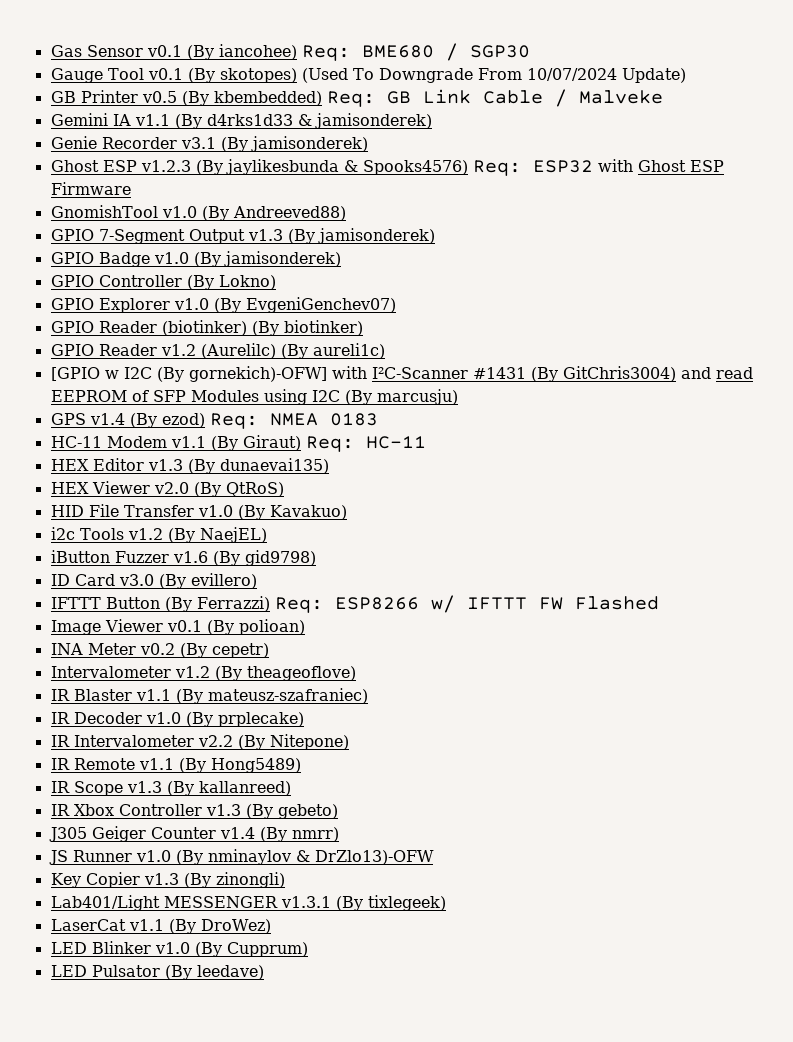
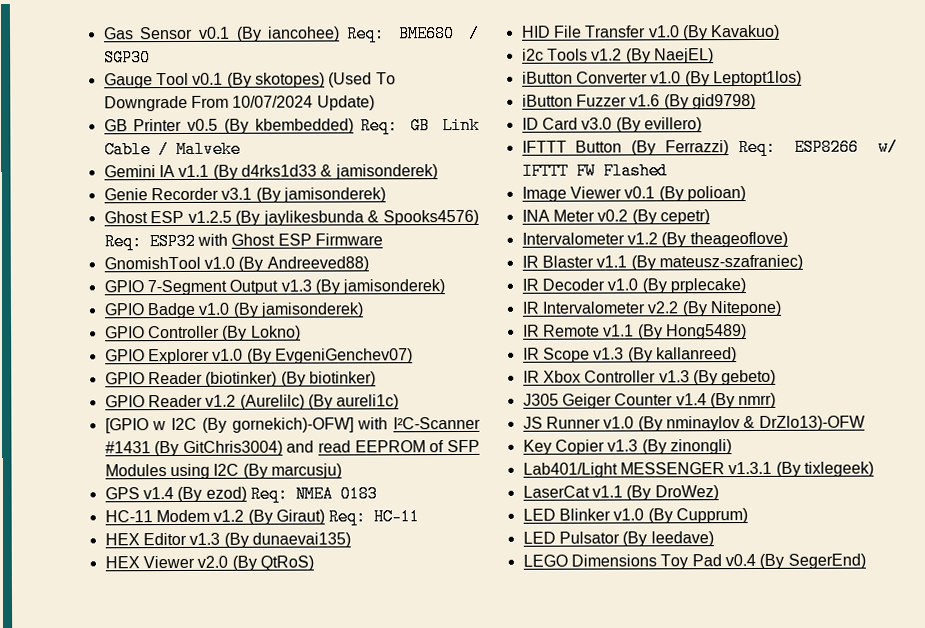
[140,160,191,172] v1.2.3 -> [187,210,232,223] v1.2.5
[170,436,206,448] v1.1 -> [213,509,245,522] v1.2
(267, 535) none -> [521,70,802,87] // iButton Converter v1.0 (By Leptopt1los)
(264, 972) none -> [522,553,866,570] // LEGO Dimensions Toy Pad v0.4 (By SegerEnd)

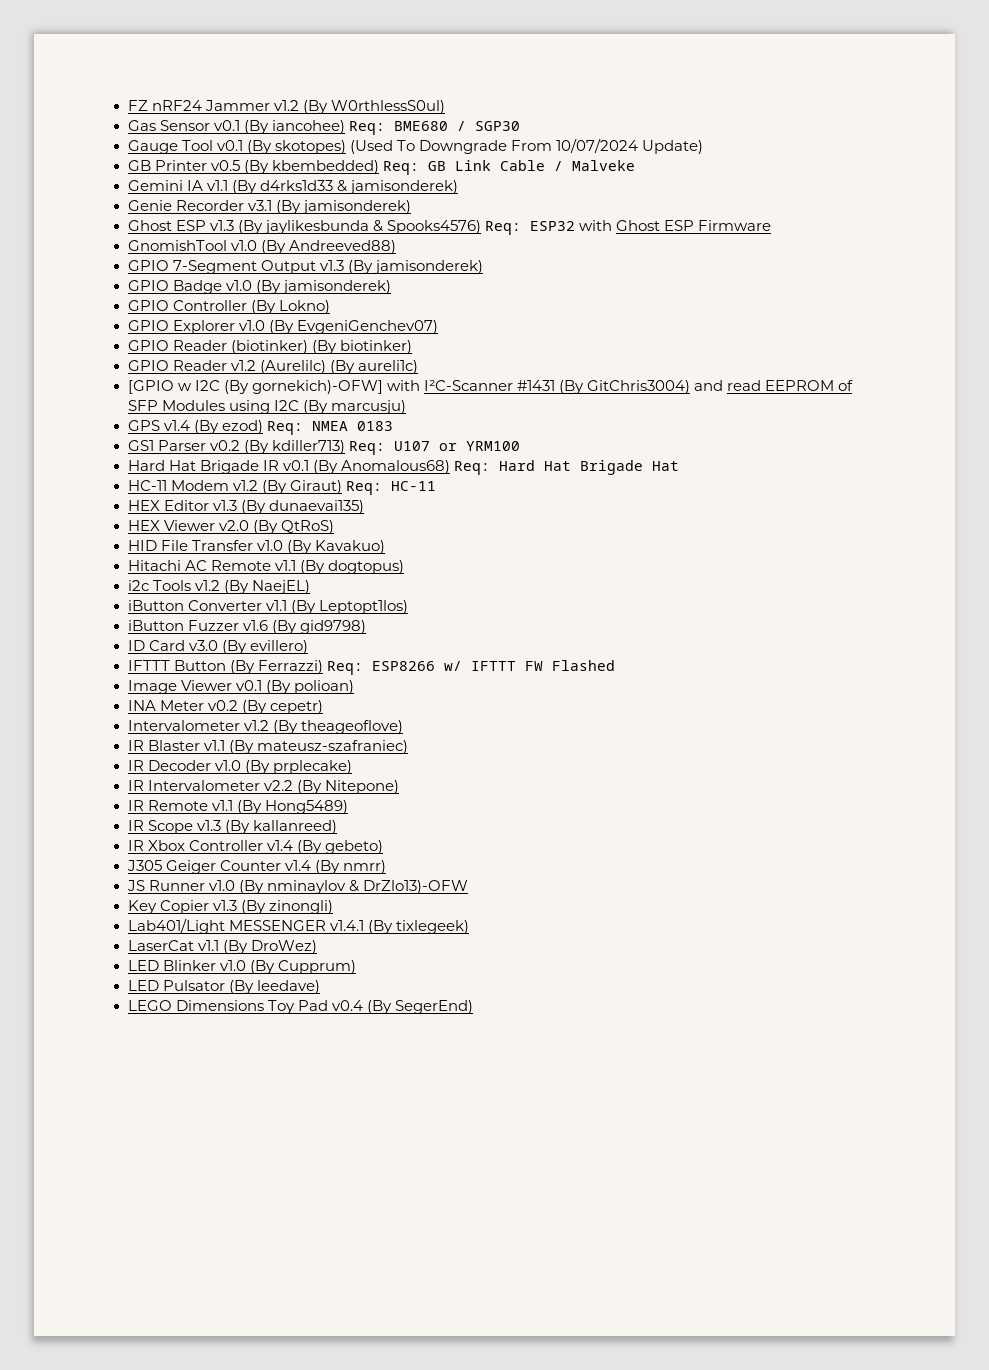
(102, 33) none -> [127,100,445,114] FZ nRF24 Jammer v1.2 (By W0rthlessS0ul) //
[187,210,232,223] v1.2.5 -> [209,220,234,231] v1.3
(378, 494) none -> [127,440,520,455] [127,460,679,475] // GS1 Parser v0.2 (By kdiller713) Req: U107 or YRM100 // Hard Hat Brigade IR v0.1 (By Anomalous68) Req: Hard Hat Brigade Hat
(781, 32) none -> [127,560,404,574] // Hitachi AC Remote v1.1 (By dogtopus)
[650,71,682,84] v1.0 -> [265,600,287,611] v1.1
[658,370,690,383] v1.3 -> [266,840,293,851] v1.4
[728,461,773,475] v1.3.1 -> [329,920,364,931] v1.4.1

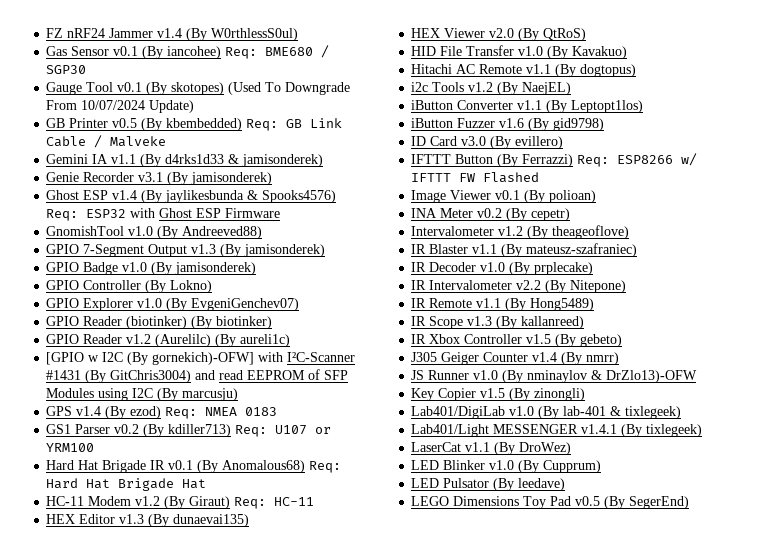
[273,100,299,111] v1.2 -> [157,28,183,38] v1.4
[209,220,234,231] v1.3 -> [112,190,138,200] v1.4
[266,840,293,851] v1.4 -> [526,334,552,344] v1.5
[212,900,237,911] v1.3 -> [480,388,506,398] v1.5
(333, 907) none -> [411,406,682,419] // Lab401/DigiLab v1.0 (By lab-401 & tixlegeek)
[331,1000,363,1011] v0.4 -> [575,496,601,506] v0.5

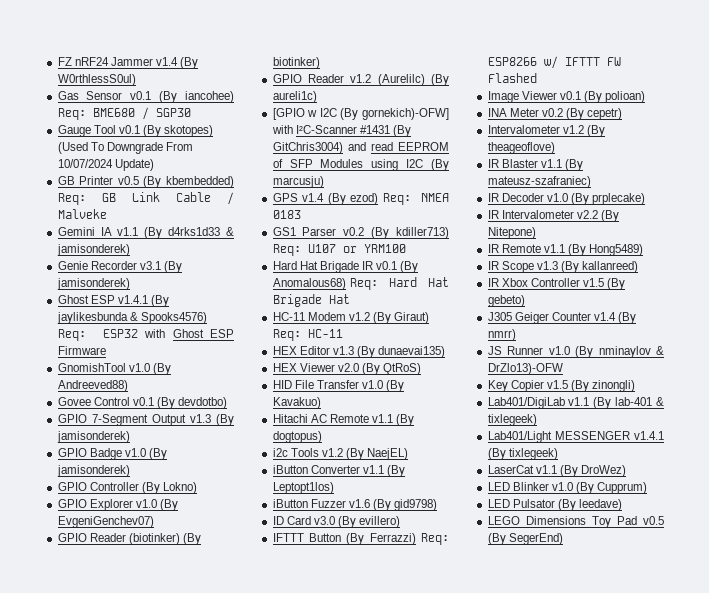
[112,190,138,200] v1.4 -> [117,295,148,304] v1.4.1
(263, 232) none -> [57,397,228,409] // Govee Control v0.1 (By devdotbo)
[509,406,535,416] v1.0 -> [568,397,590,406] v1.1

